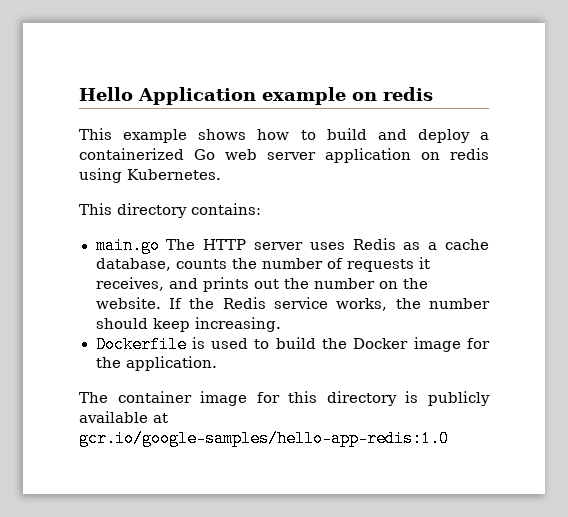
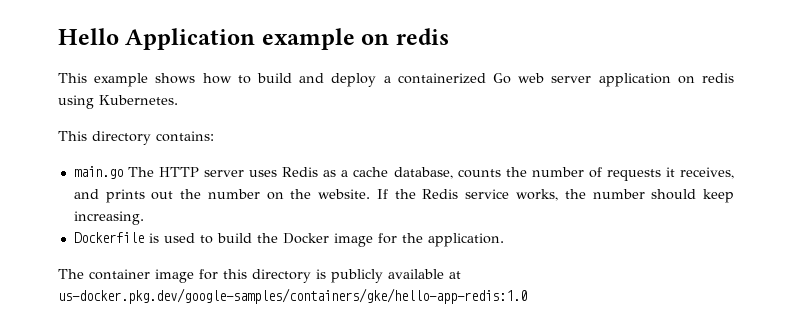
[79,430,449,447] gcr.io/google-samples/hello-app-redis:1.0 -> [58,288,527,304] us-docker.pkg.dev/google-samples/containers/gke/hello-app-redis:1.0

